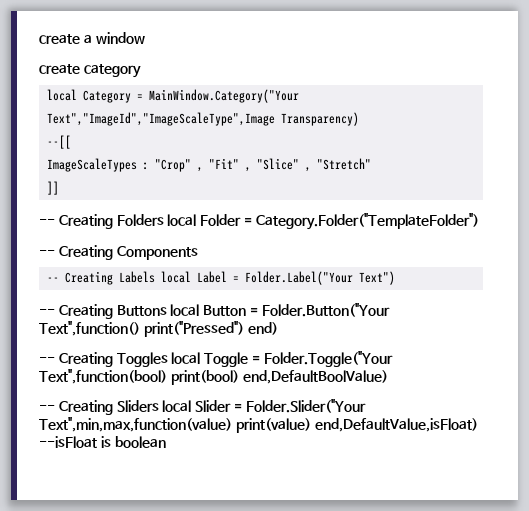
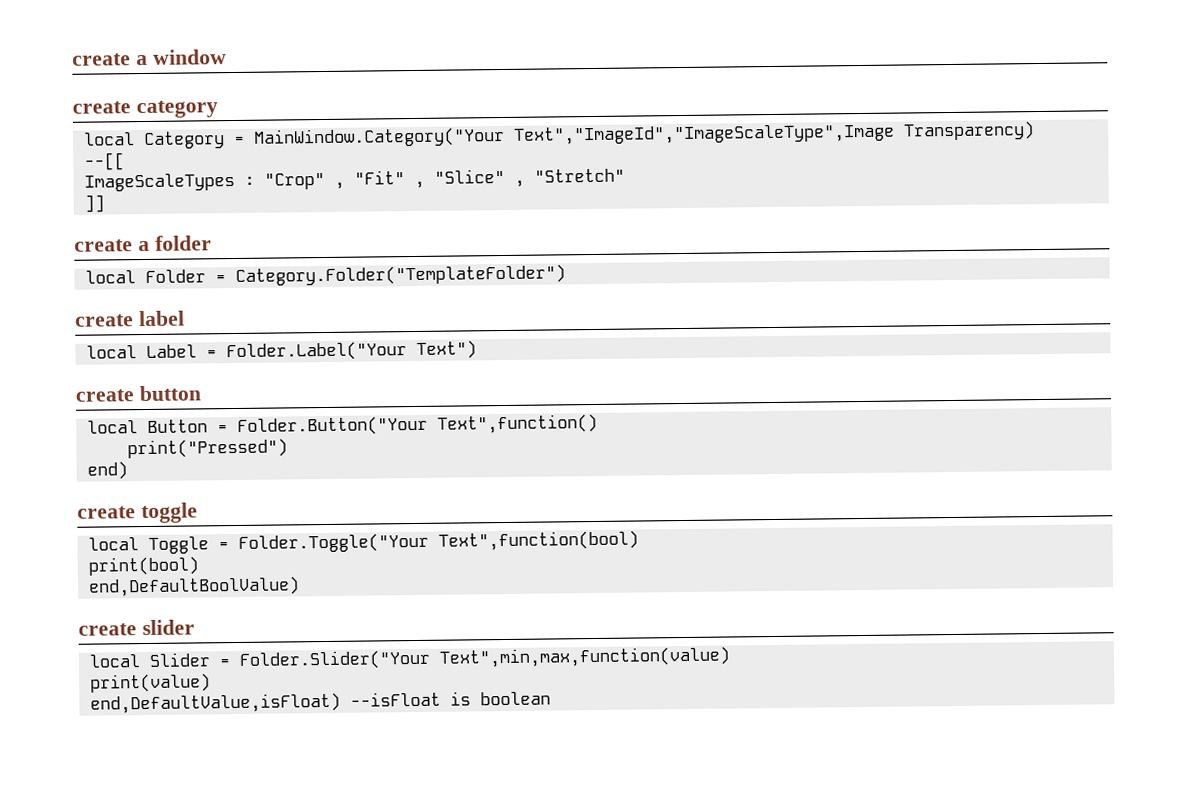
[39,214,164,229] -- Creating Folders -> [74,235,212,252] create a folder //
[39,245,198,260] [46,271,155,285] -- Creating Components // -- Creating Labels -> [75,310,185,327] create label //
[39,304,167,319] -- Creating Buttons -> [75,385,202,402] create button //
(140, 328) none -> (599, 423) //
(244, 329) none -> (289, 448) //
[39,352,168,367] -- Creating Toggles -> [77,502,198,524] create toggle //
(167, 376) none -> (640, 540) //
(239, 377) none -> (200, 566) //
[39,400,159,415] -- Creating Sliders -> [78,619,195,636] create slider //
(232, 424) none -> (731, 657) //
(311, 425) none -> (212, 683) //

